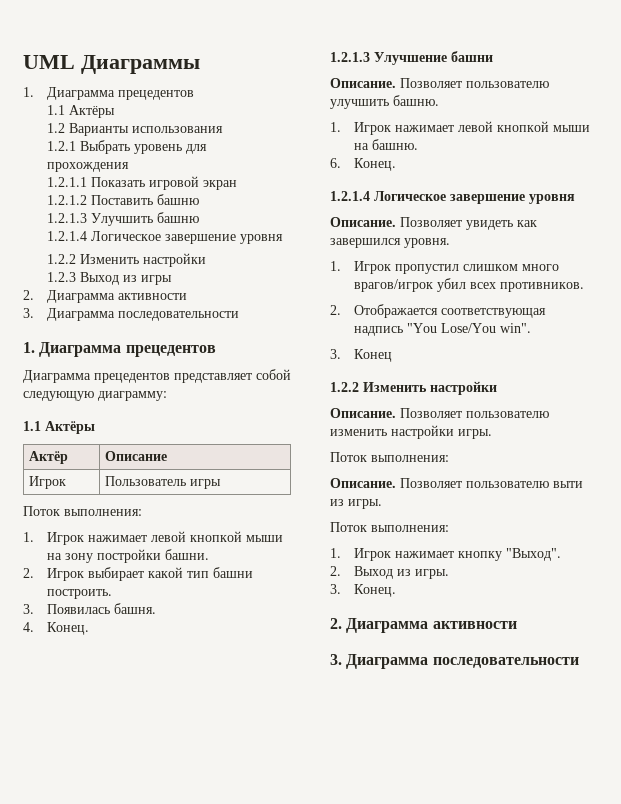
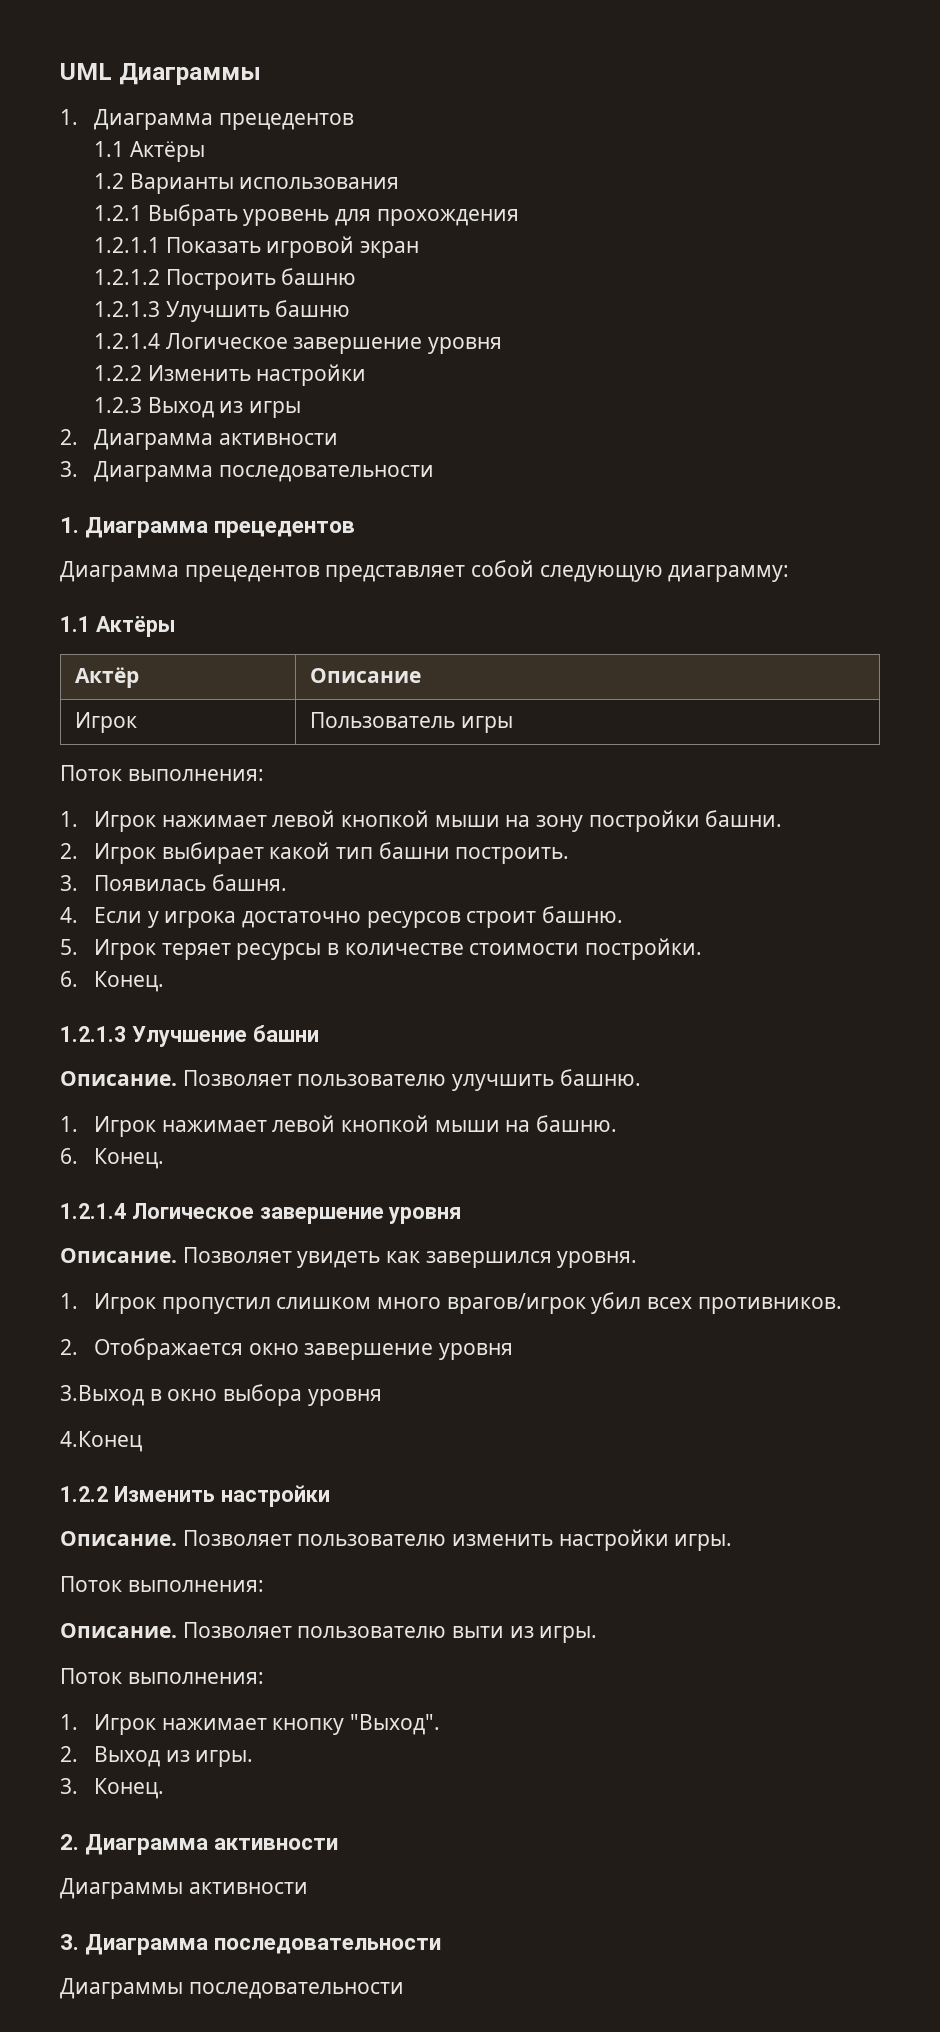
[91,195,154,205] Поставить -> [165,269,276,290] Построить
(34, 627) none -> [93,906,623,928] [60,938,702,960] [60,971,78,987] Если у игрока достаточно ресурсов строит башню. // 5. Игрок теряет ресурсы в количестве стоимости постройки. // 6.
[441,308,547,318] [354,323,532,336] [330,349,393,362] соответствующая надпись "You Lose/You win". // 3. Конец -> [248,1343,513,1360] [60,1384,382,1406] [60,1431,142,1452] окно завершение уровня // 3.Выход в окно выбора уровня // 4.Конец
[330,654,579,669] // 3. Диаграмма последовательности -> [60,1878,308,1899] [60,1934,442,1955] [60,1978,404,1999] // Диаграммы активности // 3. Диаграмма последовательности // Диаграммы последовательности

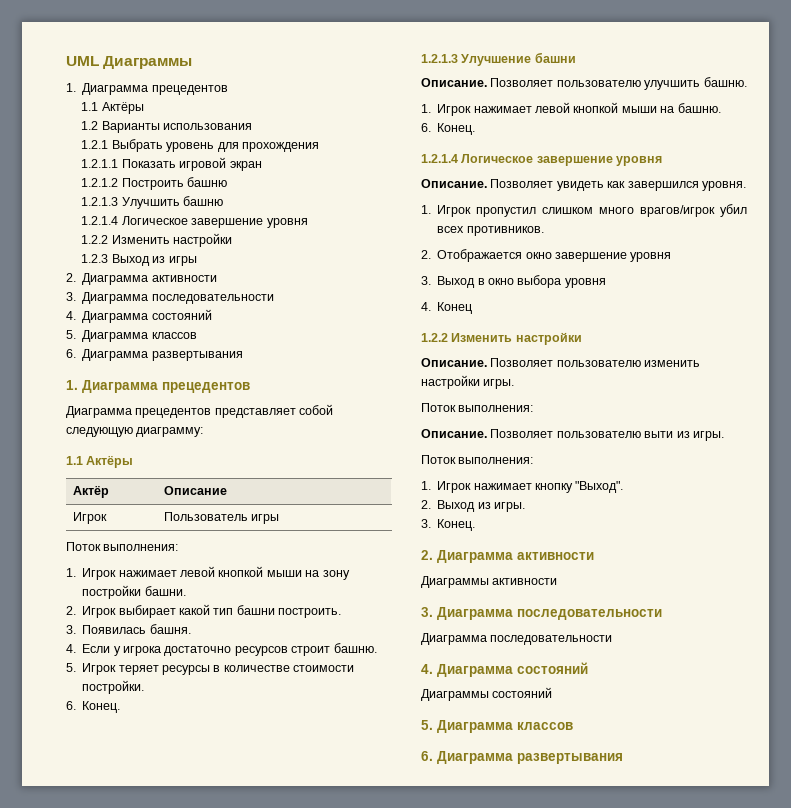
(434, 473) none -> [66,309,212,323] [66,330,197,342] [66,349,243,361] // 4. Диаграмма состояний // 5. Диаграмма классов // 6. Диаграмма развертывания
[60,1385,144,1406] 3.Выход -> [421,276,476,288] 3. Выход
[60,1431,142,1452] 4.Конец -> [421,302,473,314] 4. Конец
[60,1978,404,1999] Диаграммы последовательности -> [421,633,613,645] [421,662,588,677] [421,687,553,701] [421,720,573,733] [421,751,623,764] Диаграмма последовательности // 4. Диаграмма состояний // Диаграммы состояний // 5. Диаграмма классов // 6. Диаграмма развертывания

